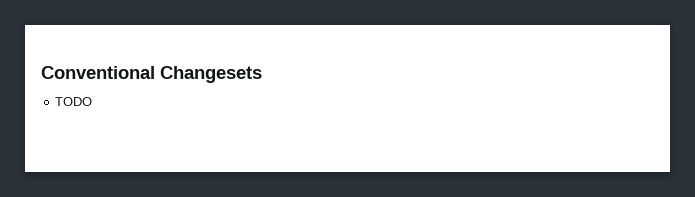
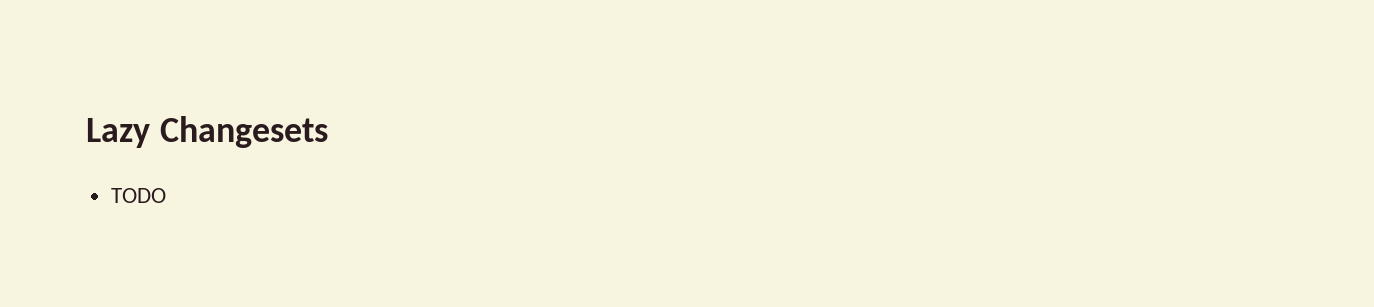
[41,66,155,79] Conventional -> [86,118,150,148] Lazy

